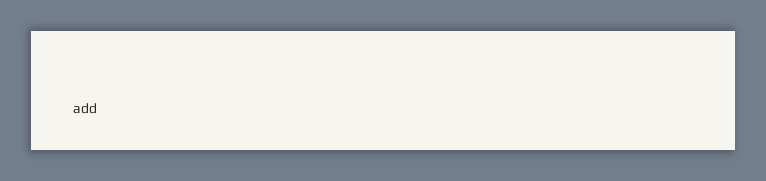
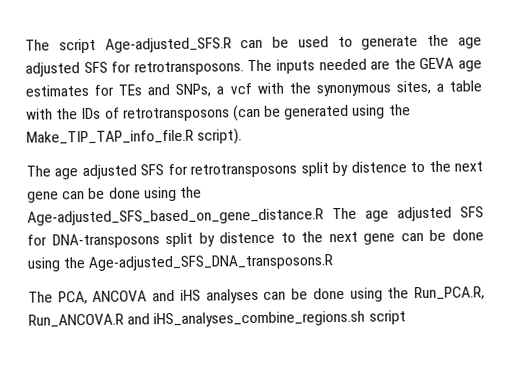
[73,103,97,114] add -> [25,34,482,54] [25,57,483,77] [25,80,482,97] [26,104,411,122] [26,128,243,145] [26,160,483,180] [27,186,202,203] [27,206,484,226] [27,229,484,249] [27,254,334,272] [28,286,486,305] [28,310,406,328] The script Age-adjusted_SFS.R can be used to generate the age adjusted SFS for retrotransposons. The inputs needed are the GEVA age estimates for TEs and SNPs, a vcf with the synonymous sites, a table with the IDs of retrotransposons (can be generated using the Make_TIP_TAP_info_file.R script). // The age adjusted SFS for retrotransposons split by distence to the next gene can be done using the Age-adjusted_SFS_based_on_gene_distance.R The age adjusted SFS for DNA-transposons split by distence to the next gene can be done using the Age-adjusted_SFS_DNA_transposons.R // The PCA, ANCOVA and iHS analyses can be done using the Run_PCA.R, Run_ANCOVA.R and iHS_analyses_combine_regions.sh script

